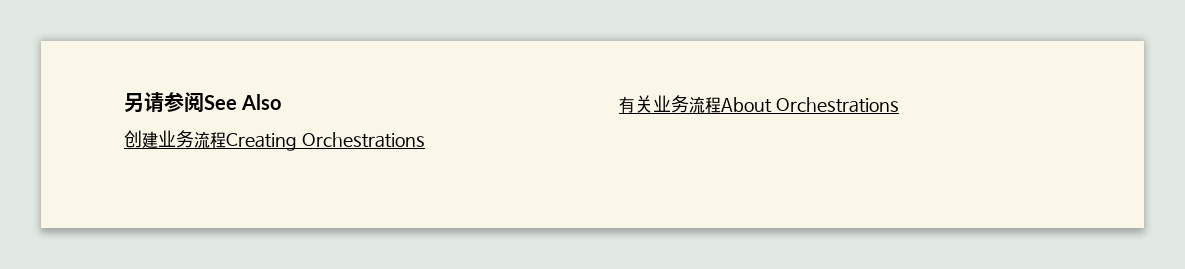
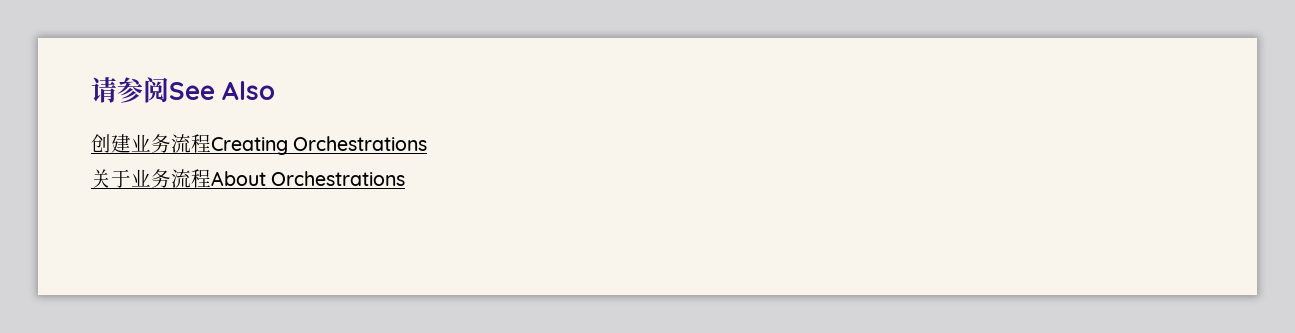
[124,93,144,113] 另 -> (91, 90) none
[619,95,653,113] 有关 -> [91,169,131,188] 关于

